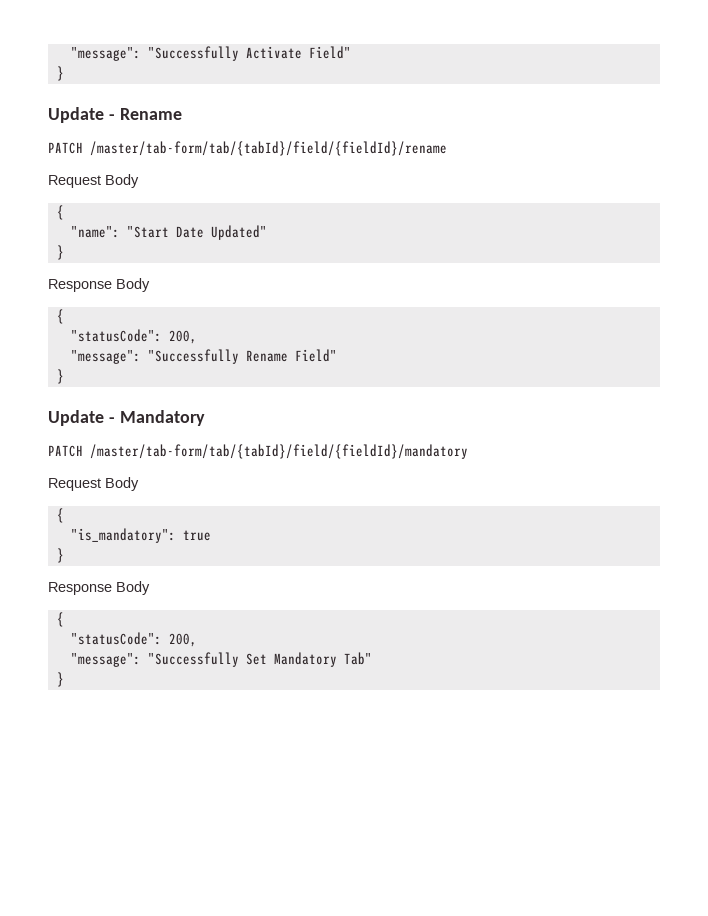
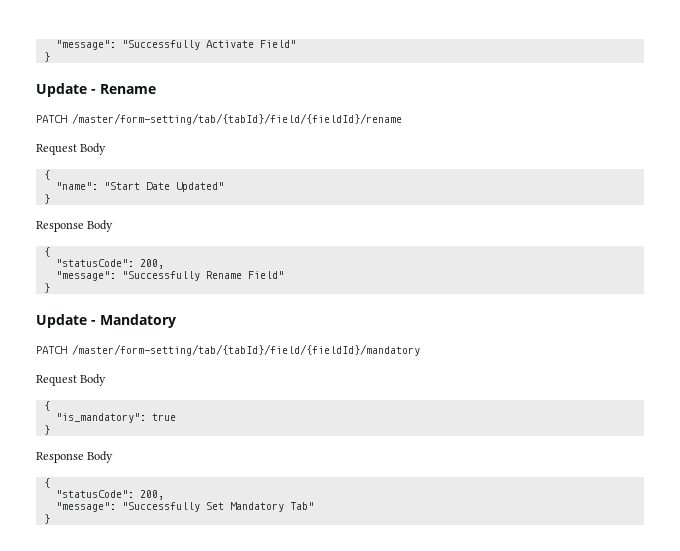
[90,141,447,156] /master/tab-form/tab/{tabId}/field/{fieldId}/rename -> [72,113,402,125] /master/form-setting/tab/{tabId}/field/{fieldId}/rename
[90,444,468,459] /master/tab-form/tab/{tabId}/field/{fieldId}/mandatory -> [72,344,420,356] /master/form-setting/tab/{tabId}/field/{fieldId}/mandatory

